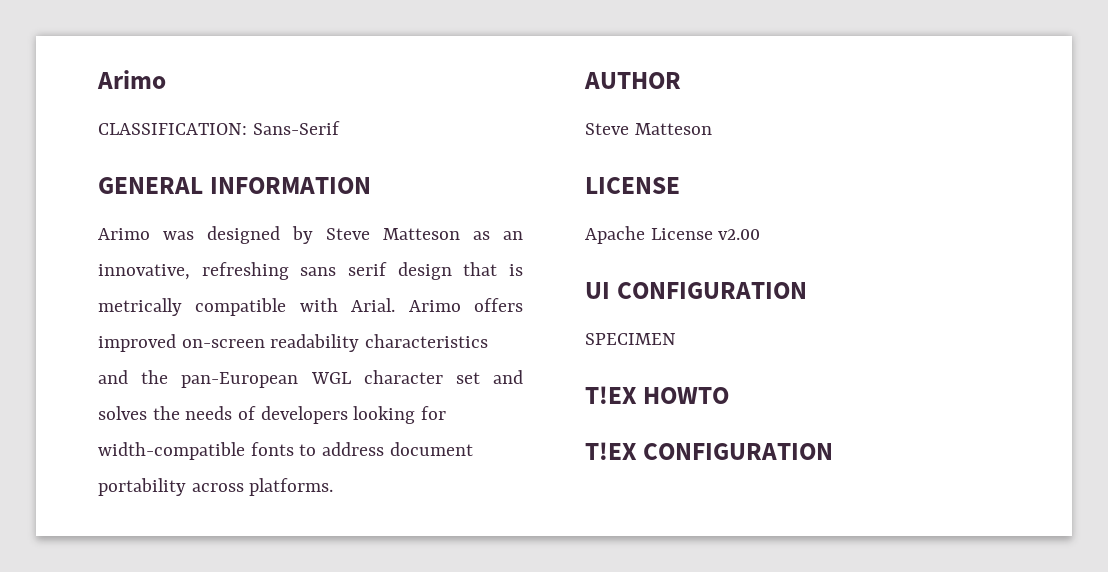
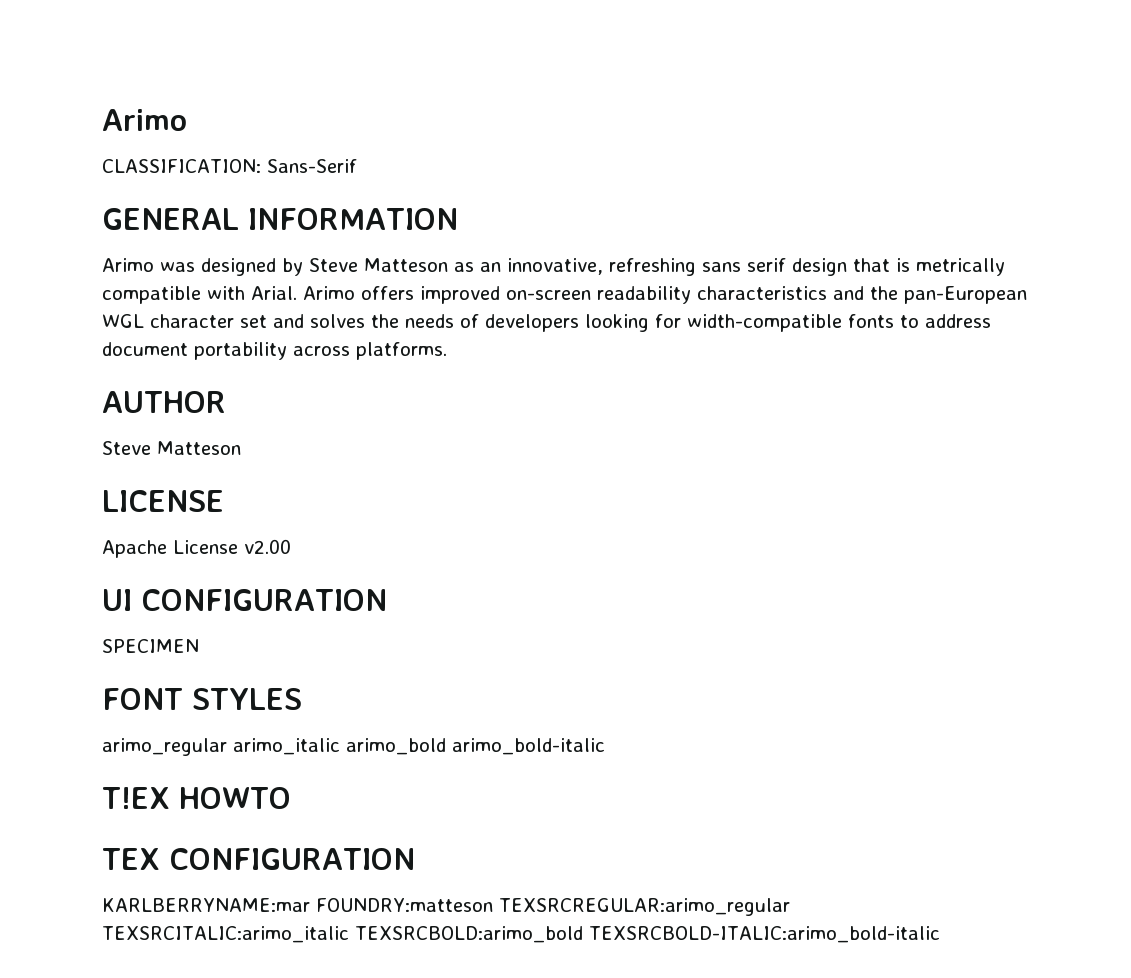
(676, 339) none -> [102,688,302,710] [102,738,605,756] // FONT STYLES // arimo_regular arimo_italic arimo_bold arimo_bold-italic
[585,442,833,460] T!EX CONFIGURATION -> [102,848,415,870] [102,898,790,916] [102,926,940,943] TEX CONFIGURATION // KARLBERRYNAME:mar FOUNDRY:matteson TEXSRCREGULAR:arimo_regular TEXSRCITALIC:arimo_italic TEXSRCBOLD:arimo_bold TEXSRCBOLD-ITALIC:arimo_bold-italic

